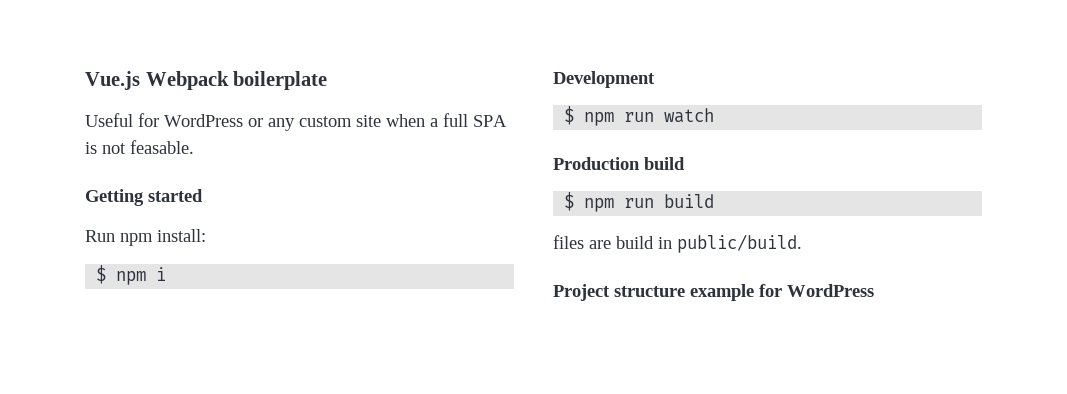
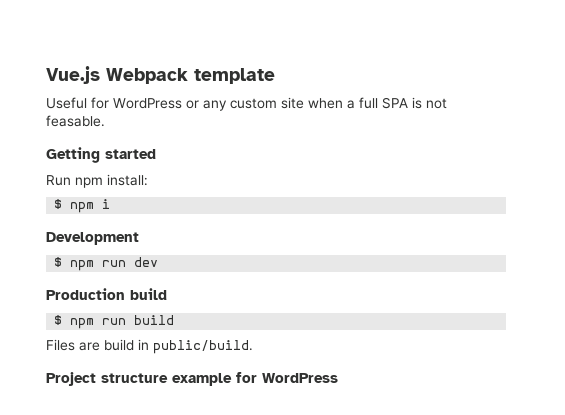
[233,71,328,90] boilerplate -> [194,68,275,84] template
[664,108,715,123] watch -> [134,257,159,267] dev
[553,235,584,249] files -> [46,339,75,351] Files

